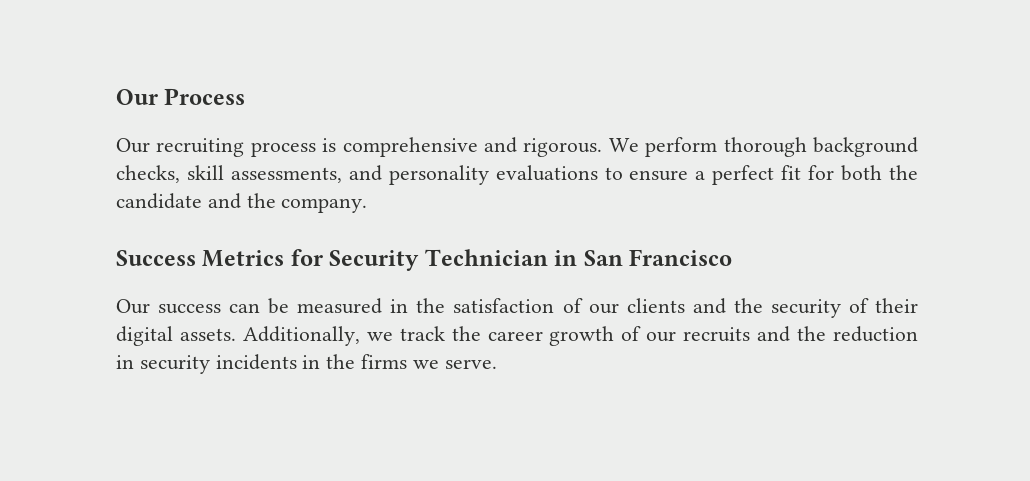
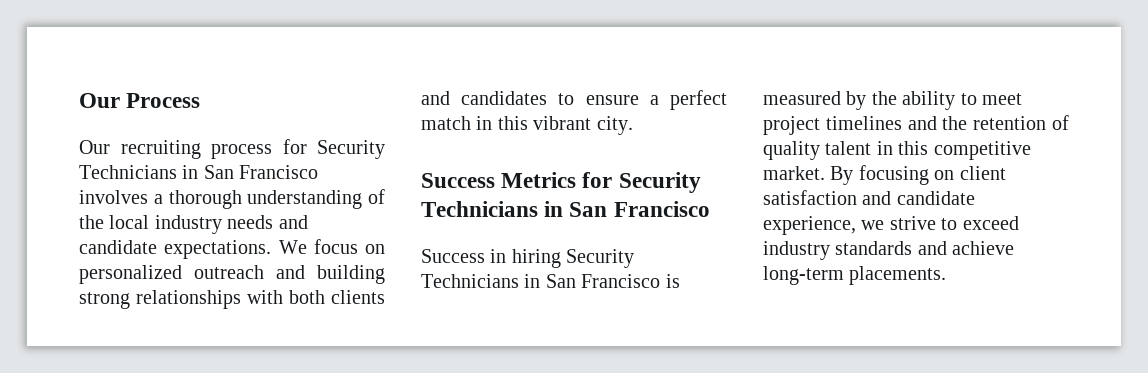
[322,137,918,157] [116,165,918,185] [116,193,368,213] is comprehensive and rigorous. We perform thorough background checks, skill assessments, and personality evaluations to ensure a perfect fit for both the candidate and the company. -> [282,139,385,159] [79,165,319,179] [79,189,385,209] [79,215,308,234] [79,239,385,259] [79,265,385,284] [79,290,385,309] [421,90,727,110] [421,116,633,135] for Security Technicians in San Francisco involves a thorough understanding of the local industry needs and candidate expectations. We focus on personalized outreach and building strong relationships with both clients and candidates to ensure a perfect match in this vibrant city.
[424,249,548,266] Technician -> [421,201,538,217] Technicians
[116,298,919,318] [116,326,918,346] [116,354,497,374] Our success can be measured in the satisfaction of our clients and the security of their digital assets. Additionally, we track the career growth of our recruits and the reduction in security incidents in the firms we serve. -> [421,249,635,268] [421,274,680,288] [763,91,1022,110] [763,115,1069,135] [763,141,1031,160] [763,165,1006,185] [763,190,975,205] [763,216,1019,235] [763,241,1015,260] [763,266,947,285] Success in hiring Security Technicians in San Francisco is measured by the ability to meet project timelines and the retention of quality talent in this competitive market. By focusing on client satisfaction and candidate experience, we strive to exceed industry standards and achieve long-term placements.

